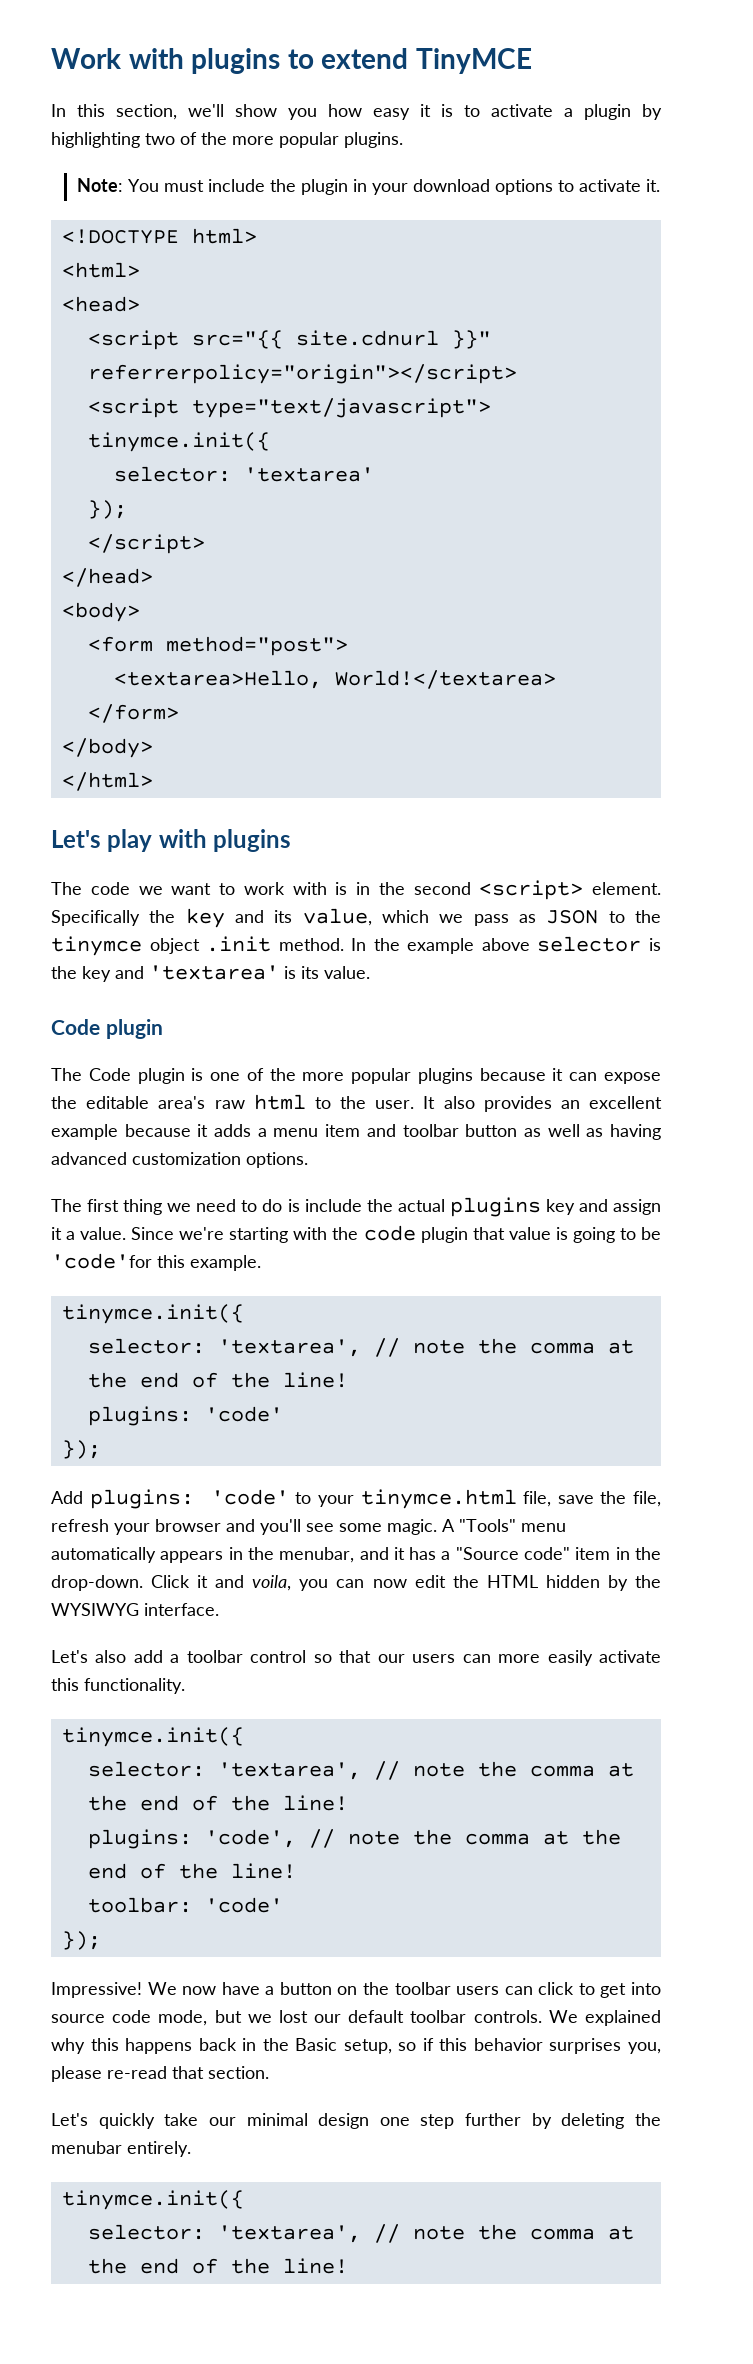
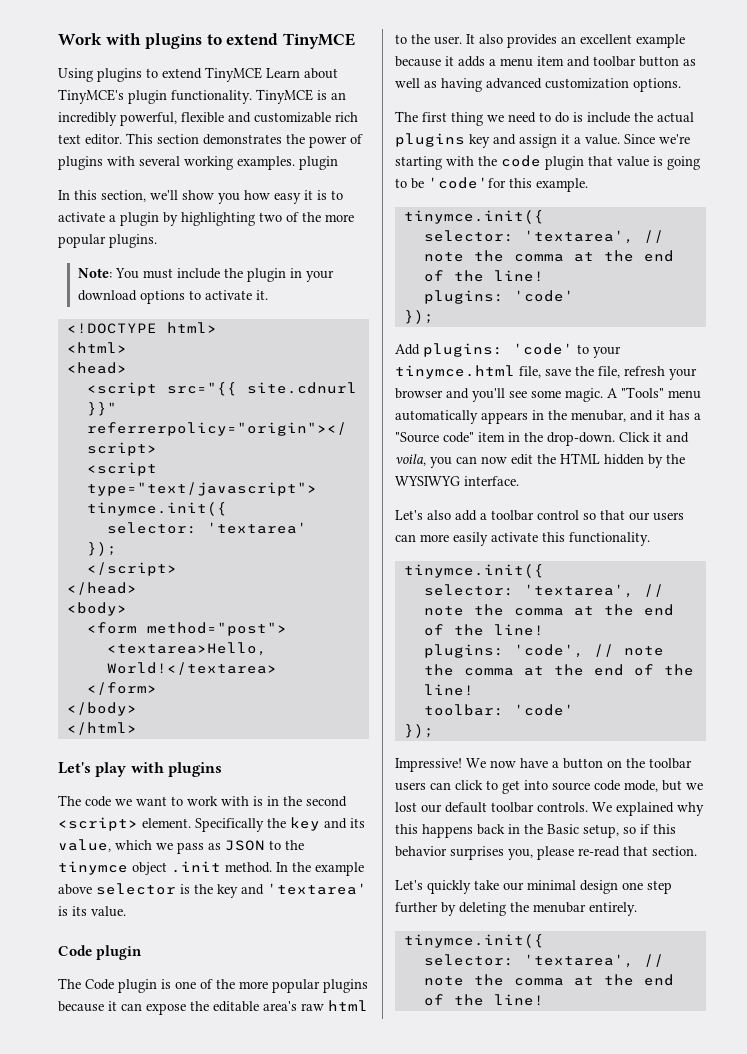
(532, 61) none -> [58,67,338,82] [58,89,346,104] [58,112,358,126] [58,133,363,148] [58,156,338,170] // Using plugins to extend TinyMCE Learn about TinyMCE's plugin functionality. TinyMCE is an incredibly powerful, flexible and customizable rich text editor. This section demonstrates the power of plugins with several working examples. plugin

